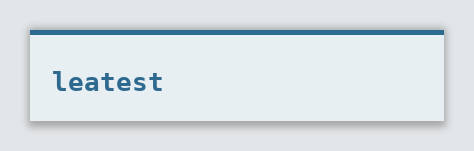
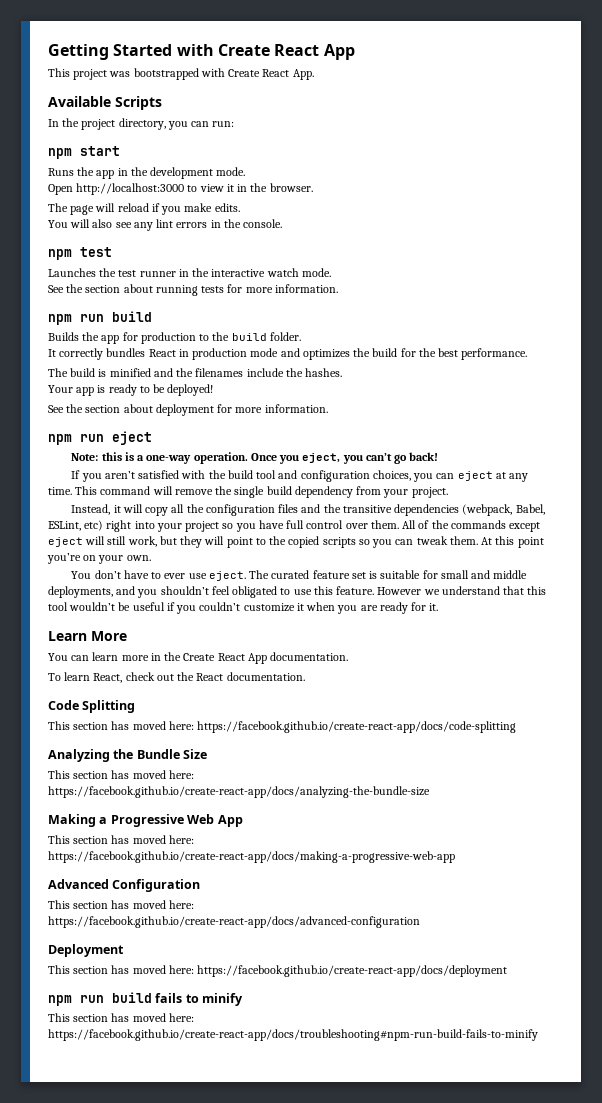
[52,71,164,91] leatest -> [48,44,355,60] [48,68,314,80] [48,96,162,110] [48,118,235,130] [48,146,120,159] [48,167,246,179] [48,183,313,195] [48,203,240,215] [48,219,283,231] [48,247,112,260] [48,268,331,277] [48,284,338,296] [48,311,152,325] [48,332,301,344] [48,348,528,360] [48,368,343,377] [48,384,214,396] [48,404,328,416] [48,431,152,445] [71,452,439,464] [71,470,528,482] [48,486,448,498] [71,504,545,516] [48,520,541,532] [48,536,544,548] [47,553,151,564] [71,570,528,581] [48,586,547,598] [48,602,439,614] [48,631,127,641] [48,652,349,664] [48,672,305,683] [48,700,136,713] [48,721,517,733] [48,749,208,762] [48,770,194,779] [48,786,430,798] [48,814,243,827] [48,835,194,844] [48,851,455,863] [48,879,201,892] [48,900,194,909] [48,916,420,928] [48,944,124,957] [48,965,508,977] [48,992,244,1006] [48,1013,194,1022] [48,1029,538,1041] Getting Started with Create React App // This project was bootstrapped with Create React App. // Available Scripts // In the project directory, you can run: // npm start // Runs the app in the development mode. // Open http://localhost:3000 to view it in the browser. // The page will reload if you make edits. // You will also see any lint errors in the console. // npm test // Launches the test runner in the interactive watch mode. // See the section about running tests for more information. // npm run build // Builds the app for production to the build folder. // It correctly bundles React in production mode and optimizes the build for the best performance. // The build is minified and the filenames include the hashes. // Your app is ready to be deployed! // See the section about deployment for more information. // npm run eject // Note: this is a one-way operation. Once you eject, you can’t go back! // If you aren’t satisfied with the build tool and configuration choices, you can eject at any time. This command will remove the single build dependency from your project. // Instead, it will copy all the configuration files and the transitive dependencies (webpack, Babel, ESLint, etc) right into your project so you have full control over them. All of the commands except eject will still work, but they will point to the copied scripts so you can tweak them. At this point you’re on your own. // You don’t have to ever use eject. The curated feature set is suitable for small and middle deployments, and you shouldn’t feel obligated to use this feature. However we understand that this tool wouldn’t be useful if you couldn’t customize it when you are ready for it. // Learn More // You can learn more in the Create React App documentation. // To learn React, check out the React documentation. // Code Splitting // This section has moved here: https://facebook.github.io/create-react-app/docs/code-splitting // Analyzing the Bundle Size // This section has moved here: https://facebook.github.io/create-react-app/docs/analyzing-the-bundle-size // Making a Progressive Web App // This section has moved here: https://facebook.github.io/create-react-app/docs/making-a-progressive-web-app // Advanced Configuration // This section has moved here: https://facebook.github.io/create-react-app/docs/advanced-configuration // Deployment // This section has moved here: https://facebook.github.io/create-react-app/docs/deployment // npm run build fails to minify // This section has moved here: https://facebook.github.io/create-react-app/docs/troubleshooting#npm-run-build-fails-to-minify

